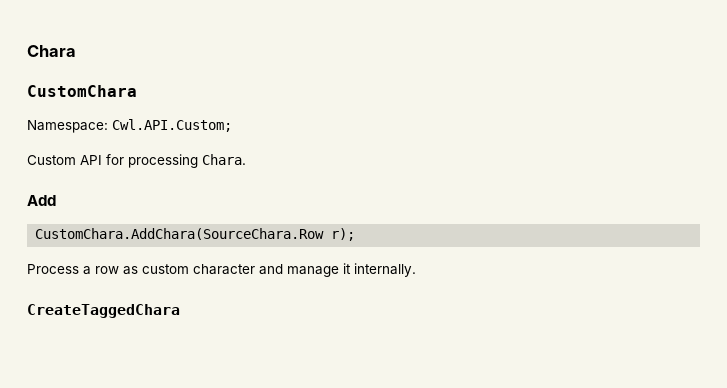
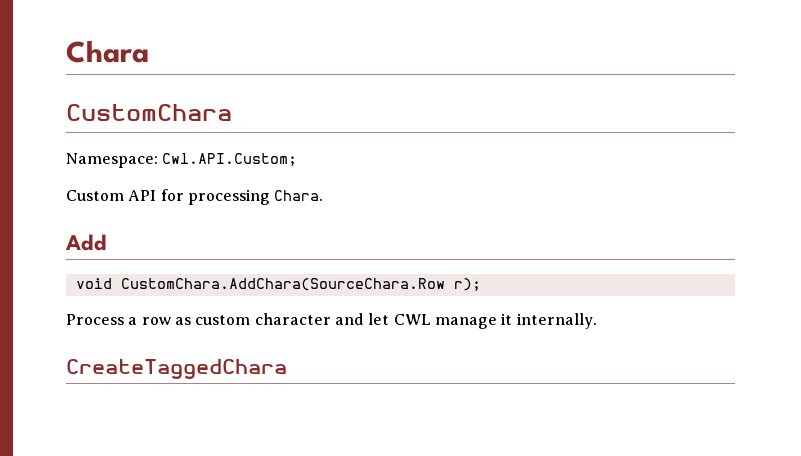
(56, 200) none -> [75,278,112,289] void
(283, 269) none -> [368,313,431,325] let CWL

